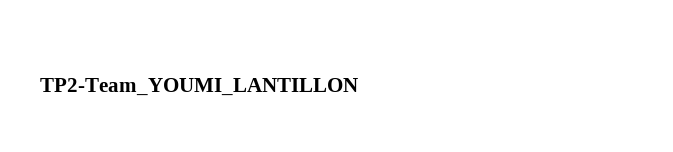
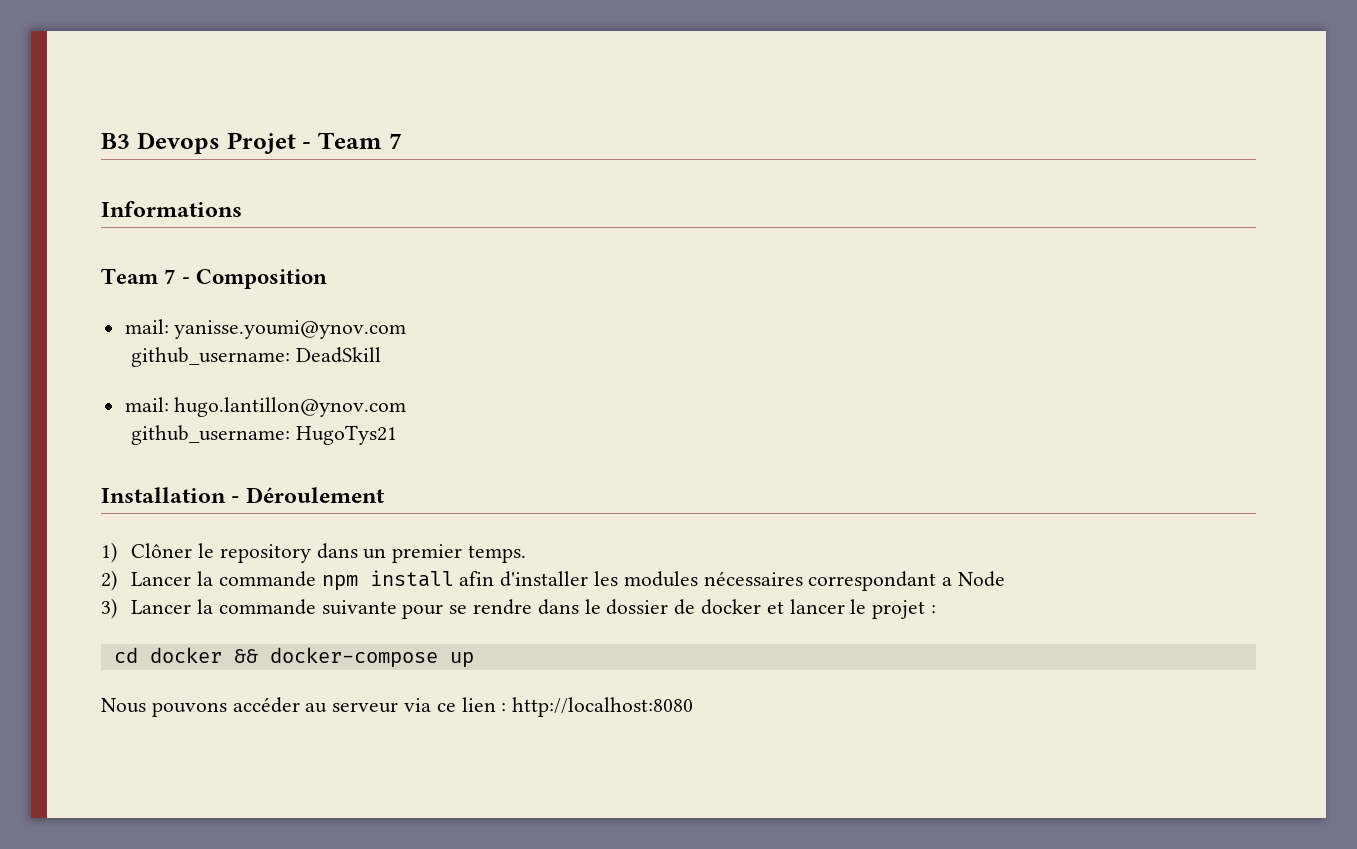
[40,78,358,96] TP2-Team_YOUMI_LANTILLON -> [101,132,402,154] [101,201,242,217] [101,268,328,289] [124,319,407,339] [131,347,381,367] [124,397,407,417] [131,425,397,445] [101,487,385,503] [101,542,526,563] [101,570,1005,591] [101,598,936,619] [113,647,474,668] [101,697,694,717] B3 Devops Projet - Team 7 // Informations // Team 7 - Composition // mail: yanisse.youmi@ynov.com // github_username: DeadSkill // mail: hugo.lantillon@ynov.com // github_username: HugoTys21 // Installation - Déroulement // 1) Clôner le repository dans un premier temps. // 2) Lancer la commande npm install afin d'installer les modules nécessaires correspondant a Node // 3) Lancer la commande suivante pour se rendre dans le dossier de docker et lancer le projet : // cd docker && docker-compose up // Nous pouvons accéder au serveur via ce lien : http://localhost:8080

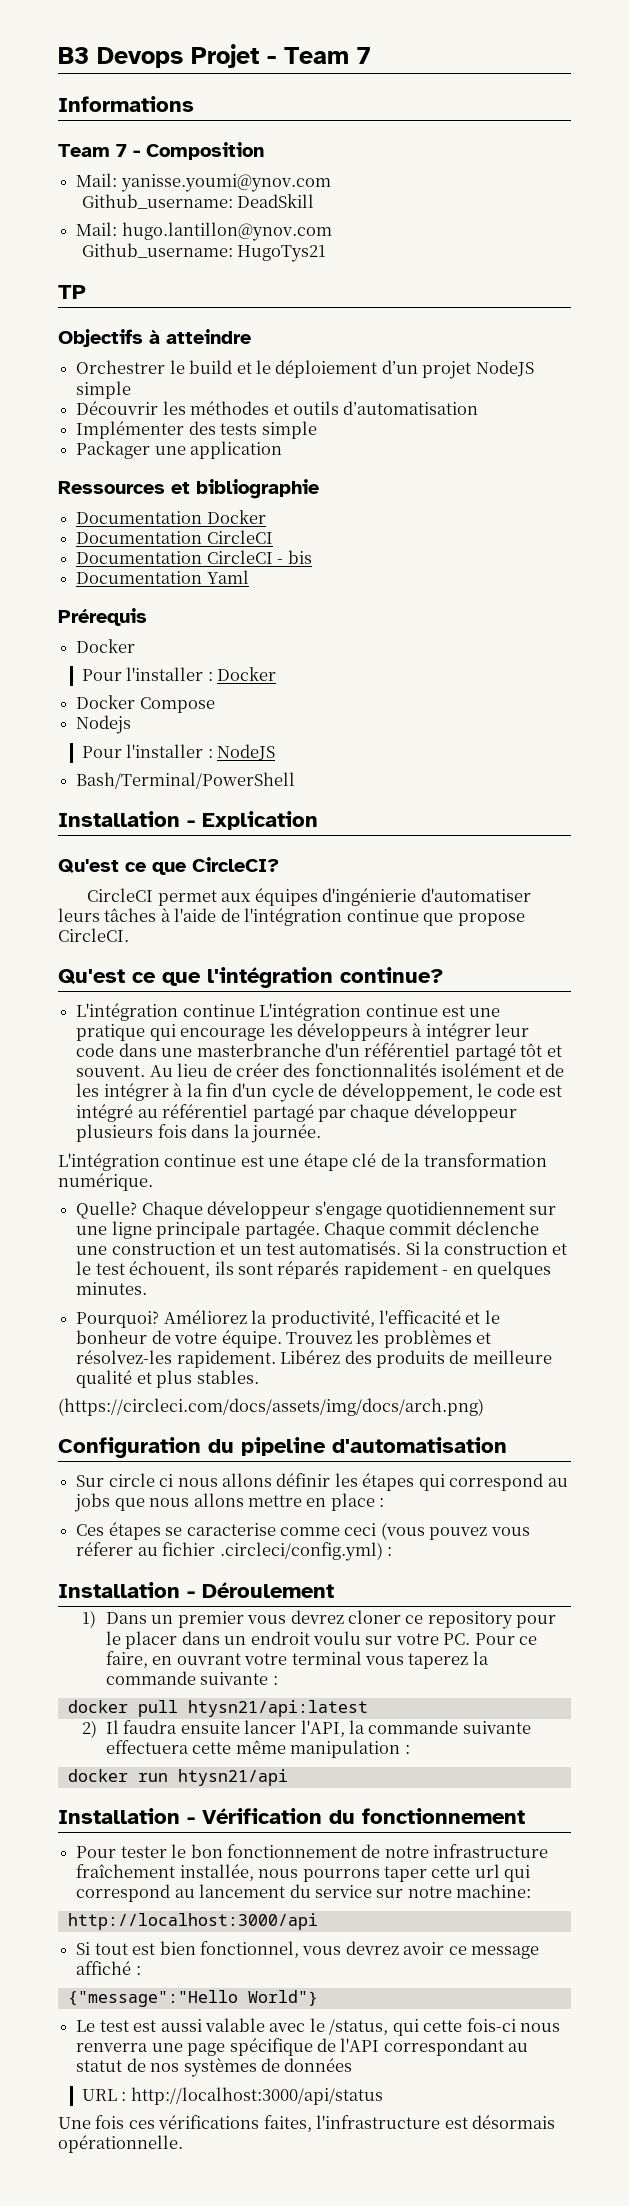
[124,319,169,334] mail: -> [76,173,118,187] Mail:
[131,347,291,367] github_username: -> [81,194,233,209] Github_username:
[124,397,169,412] mail: -> [76,222,118,236] Mail:
[131,425,291,445] github_username: -> [81,243,233,258] Github_username:
[101,487,385,503] [101,542,526,563] [101,570,1005,591] [101,598,936,619] [113,647,474,668] [101,697,694,717] Installation - Déroulement // 1) Clôner le repository dans un premier temps. // 2) Lancer la commande npm install afin d'installer les modules nécessaires correspondant a Node // 3) Lancer la commande suivante pour se rendre dans le dossier de docker et lancer le projet : // cd docker && docker-compose up // Nous pouvons accéder au serveur via ce lien : http://localhost:8080 -> [58,285,86,299] [58,329,251,347] [76,360,534,379] [76,381,132,399] [76,401,479,415] [76,421,317,439] [76,441,283,459] [58,479,319,499] [76,510,266,524] [76,530,273,544] [76,550,312,564] [76,570,249,584] [58,608,147,626] [76,639,136,653] [81,667,277,681] [76,695,215,713] [76,715,132,734] [81,744,276,761] [76,772,296,789] [58,811,318,830] [58,857,279,875] [87,888,531,906] [58,908,525,926] [58,928,129,942] [58,967,444,988] [76,1003,501,1021] [76,1023,530,1041] [76,1043,562,1061] [76,1063,565,1077] [76,1083,563,1102] [76,1104,517,1122] [76,1124,321,1143] [58,1153,547,1171] [58,1173,153,1191] [76,1201,557,1219] [76,1221,539,1239] [76,1241,568,1255] [76,1261,552,1279] [76,1282,148,1295] [76,1310,500,1328] [76,1330,492,1348] [76,1350,552,1368] [76,1370,259,1388] [58,1398,484,1416] [58,1437,507,1458] [76,1473,568,1491] [74,1493,385,1512] [76,1522,530,1540] [76,1542,392,1561] [58,1582,334,1598] [81,1610,557,1629] [105,1631,538,1649] [105,1651,489,1669] [105,1671,278,1685] [67,1700,368,1717] [81,1720,531,1738] [105,1740,410,1758] [67,1769,288,1786] [58,1808,525,1824] [76,1844,549,1858] [76,1864,531,1882] [76,1884,532,1902] [67,1913,318,1930] [76,1941,540,1959] [76,1961,141,1975] [67,1990,318,2007] [76,2018,561,2036] [76,2038,529,2056] [76,2058,353,2077] [81,2087,383,2105] [58,2115,556,2132] [58,2135,183,2153] TP // Objectifs à atteindre // Orchestrer le build et le déploiement d’un projet NodeJS simple // Découvrir les méthodes et outils d’automatisation // Implémenter des tests simple // Packager une application // Ressources et bibliographie // Documentation Docker // Documentation CircleCI // Documentation CircleCI - bis // Documentation Yaml // Prérequis // Docker // Pour l'installer : Docker // Docker Compose // Nodejs // Pour l'installer : NodeJS // Bash/Terminal/PowerShell // Installation - Explication // Qu'est ce que CircleCI? // CircleCI permet aux équipes d'ingénierie d'automatiser leurs tâches à l'aide de l'intégration continue que propose CircleCI. // Qu'est ce que l'intégration continue? // L'intégration continue L'intégration continue est une pratique qui encourage les développeurs à intégrer leur code dans une masterbranche d'un référentiel partagé tôt et souvent. Au lieu de créer des fonctionnalités isolément et de les intégrer à la fin d'un cycle de développement, le code est intégré au référentiel partagé par chaque développeur plusieurs fois dans la journée. // L'intégration continue est une étape clé de la transformation numérique. // Quelle? Chaque développeur s'engage quotidiennement sur une ligne principale partagée. Chaque commit déclenche une construction et un test automatisés. Si la construction et le test échouent, ils sont réparés rapidement - en quelques minutes. // Pourquoi? Améliorez la productivité, l'efficacité et le bonheur de votre équipe. Trouvez les problèmes et résolvez-les rapidement. Libérez des produits de meilleure qualité et plus stables. // (https://circleci.com/docs/assets/img/docs/arch.png) // Configuration du pipeline d'automatisation // Sur circle ci nous allons définir les étapes qui correspond au jobs que nous allons mettre en place : // Ces étapes se caracterise comme ceci (vous pouvez vous réferer au fichier .circleci/config.yml) : // Installation - Déroulement // 1) Dans un premier vous devrez cloner ce repository pour le placer dans un endroit voulu sur votre PC. Pour ce faire, en ouvrant votre terminal vous taperez la commande suivante : // docker pull htysn21/api:latest // 2) Il faudra ensuite lancer l'API, la commande suivante effectuera cette même manipulation : // docker run htysn21/api // Installation - Vérification du fonctionnement // Pour tester le bon fonctionnement de notre infrastructure fraîchement installée, nous pourrons taper cette url qui correspond au lancement du service sur notre machine: // http://localhost:3000/api // Si tout est bien fonctionnel, vous devrez avoir ce message affiché : // {"message":"Hello World"} // Le test est aussi valable avec le /status, qui cette fois-ci nous renverra une page spécifique de l'API correspondant au statut de nos systèmes de données // URL : http://localhost:3000/api/status // Une fois ces vérifications faites, l'infrastructure est désormais opérationnelle.

